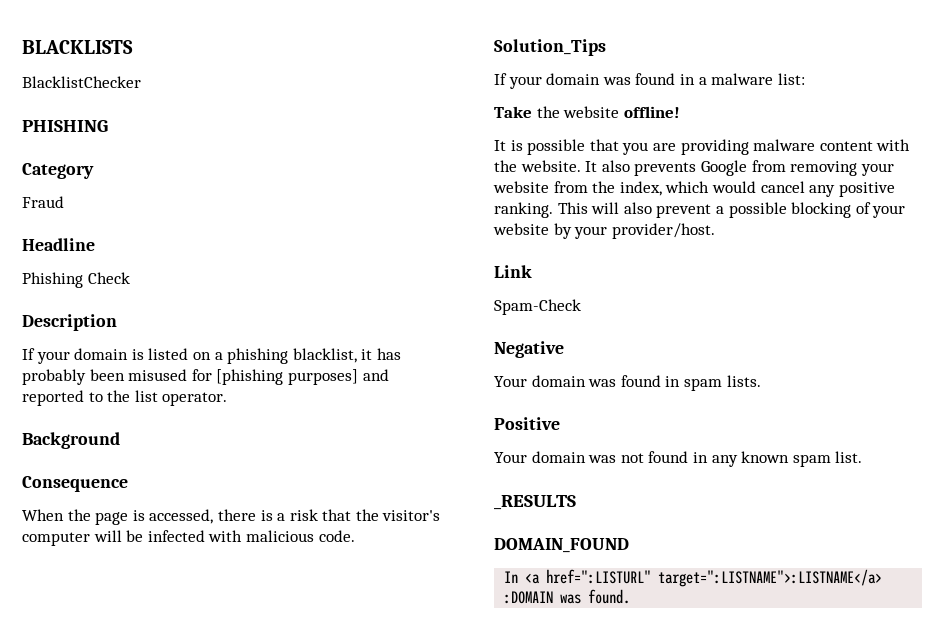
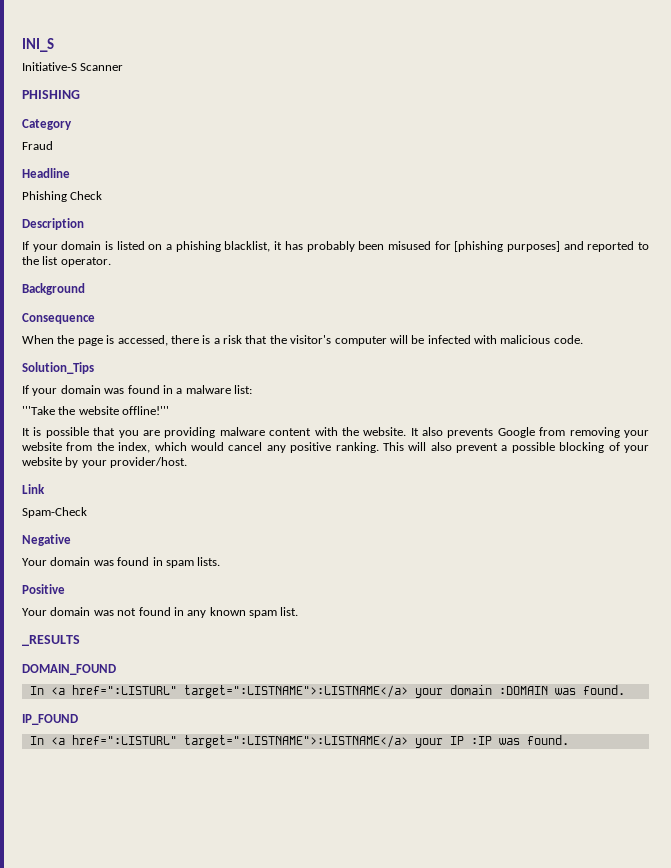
[22,40,133,54] [22,76,141,88] BLACKLISTS // BlacklistChecker -> [22,38,54,52] [22,62,124,71] INI_S // Initiative-S Scanner
[494,106,532,118] Take -> [22,406,55,415] '''Take
[623,106,680,118] offline! -> [122,406,170,415] offline!'''
(883, 578) none -> [414,685,492,698] your domain
(631, 596) none -> [22,714,78,725] [29,735,569,748] // IP_FOUND // In <a href=":LISTURL" target=":LISTNAME">:LISTNAME</a> your IP :IP was found.

